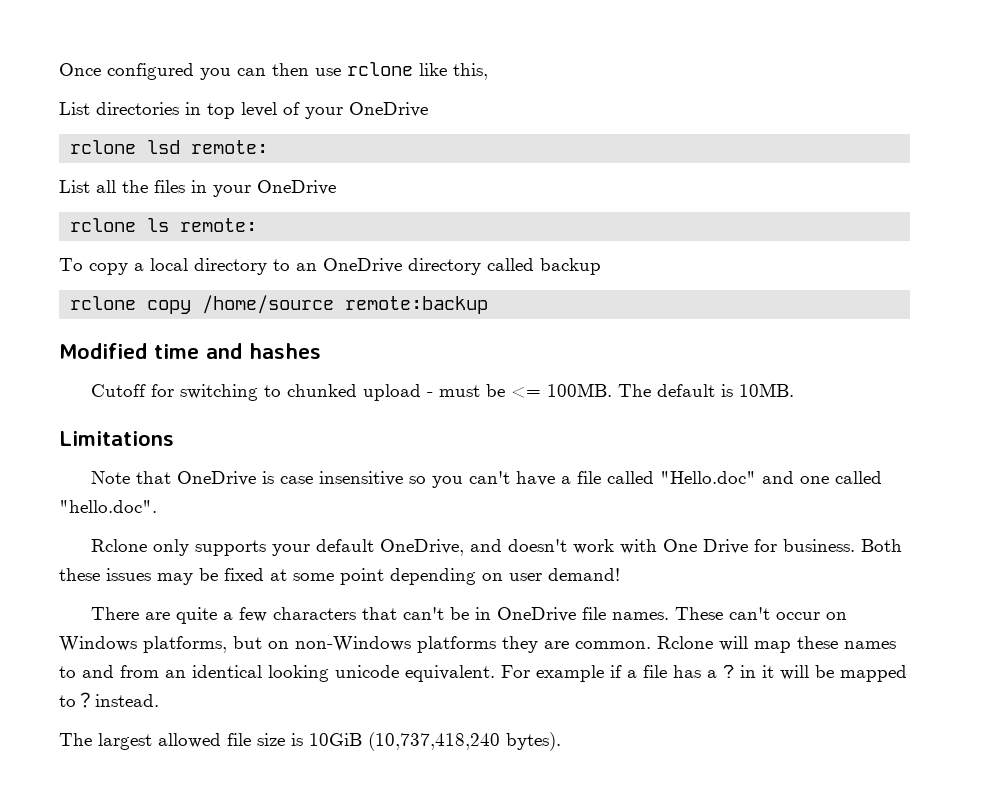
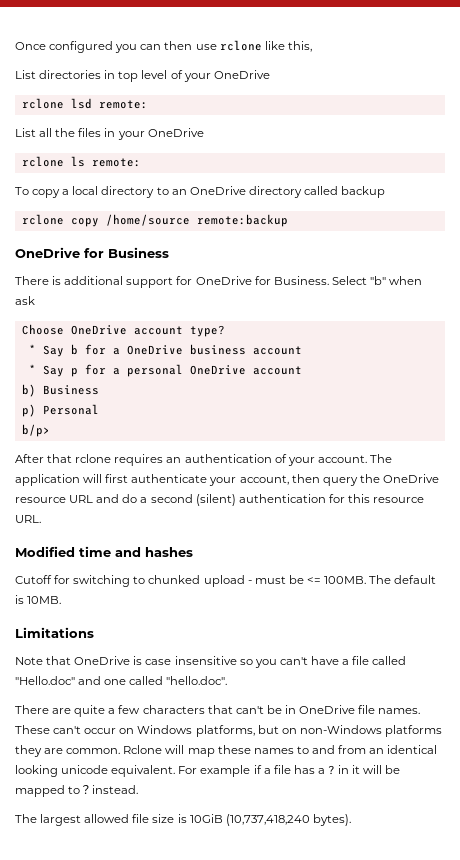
(489, 305) none -> [15,247,169,258] [15,276,423,288] [15,296,35,305] [21,324,225,337] [28,344,302,357] [28,364,302,377] [21,384,99,397] [21,404,99,417] [21,424,50,437] [15,454,392,466] [15,474,439,486] [15,494,425,506] [15,515,41,523] // OneDrive for Business // There is additional support for OneDrive for Business. Select "b" when ask // Choose OneDrive account type? // * Say b for a OneDrive business account // * Say p for a personal OneDrive account // b) Business // p) Personal // b/p> // After that rclone requires an authentication of your account. The application will first authenticate your account, then query the OneDrive resource URL and do a second (silent) authentication for this resource URL.
[90,539,902,556] [59,568,620,585] // Rclone only supports your default OneDrive, and doesn't work with One Drive for business. Both these issues may be fixed at some point depending on user demand! -> (228, 680) none

